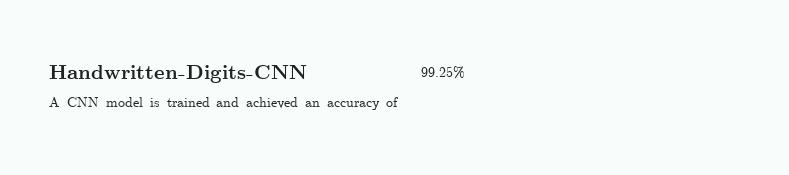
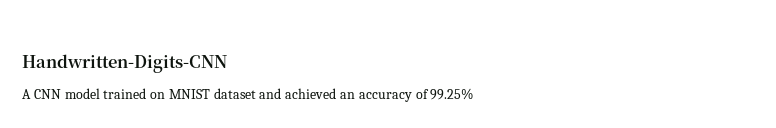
[149,97,210,107] is trained -> [103,88,256,99] trained on MNIST dataset

